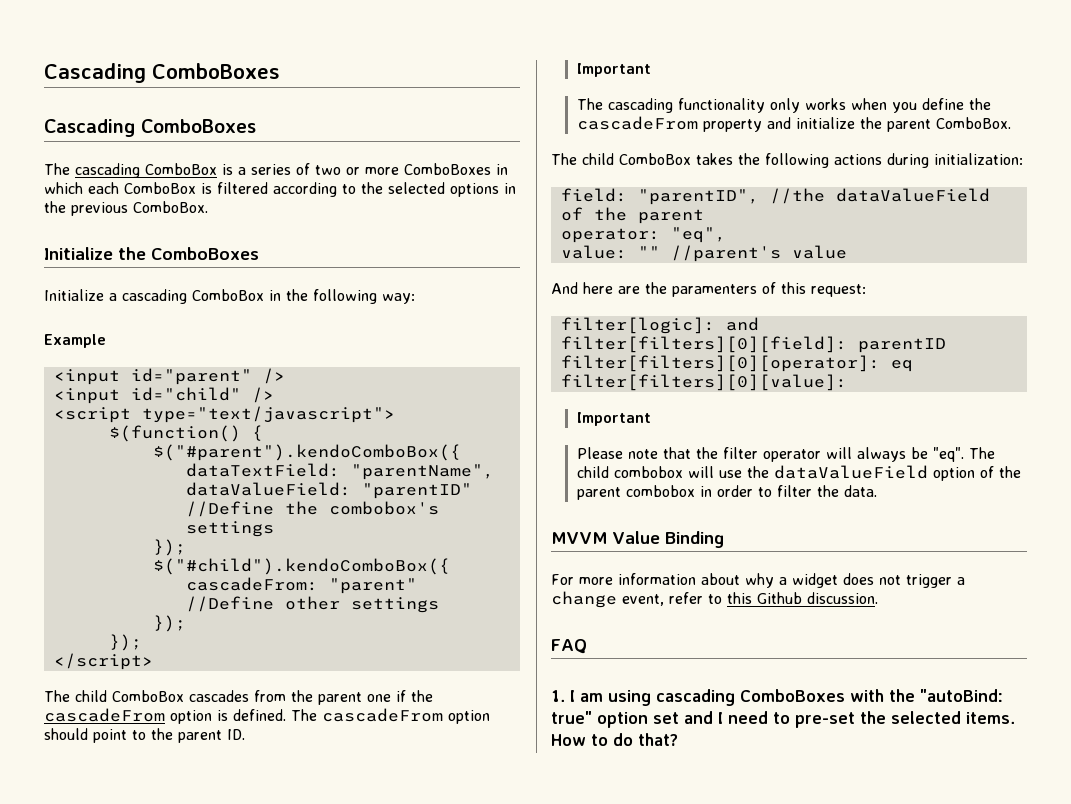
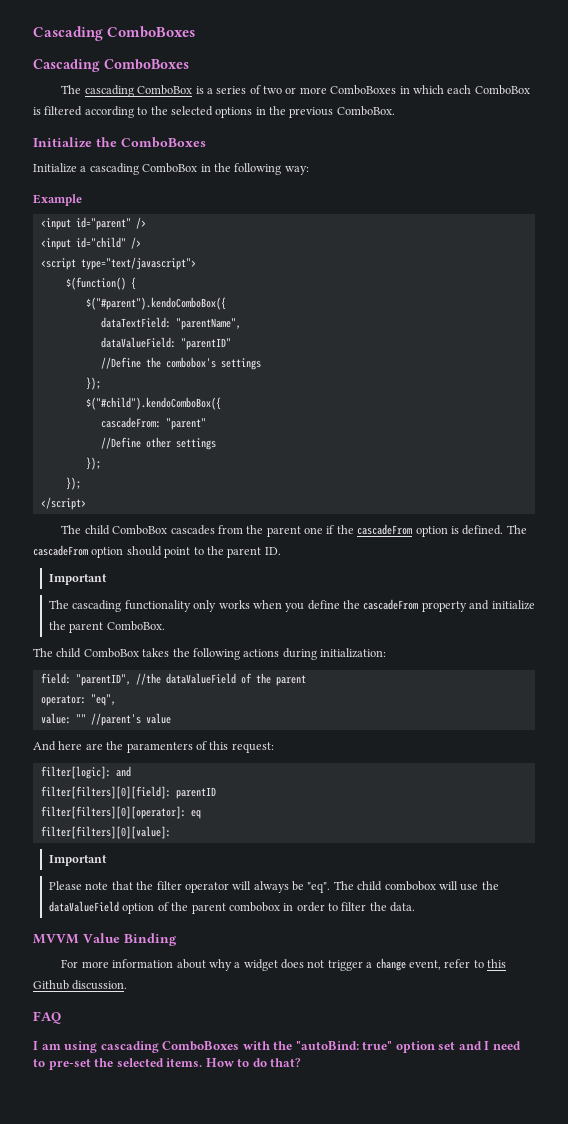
[551,690,565,702] 1. -> (61, 1017) none

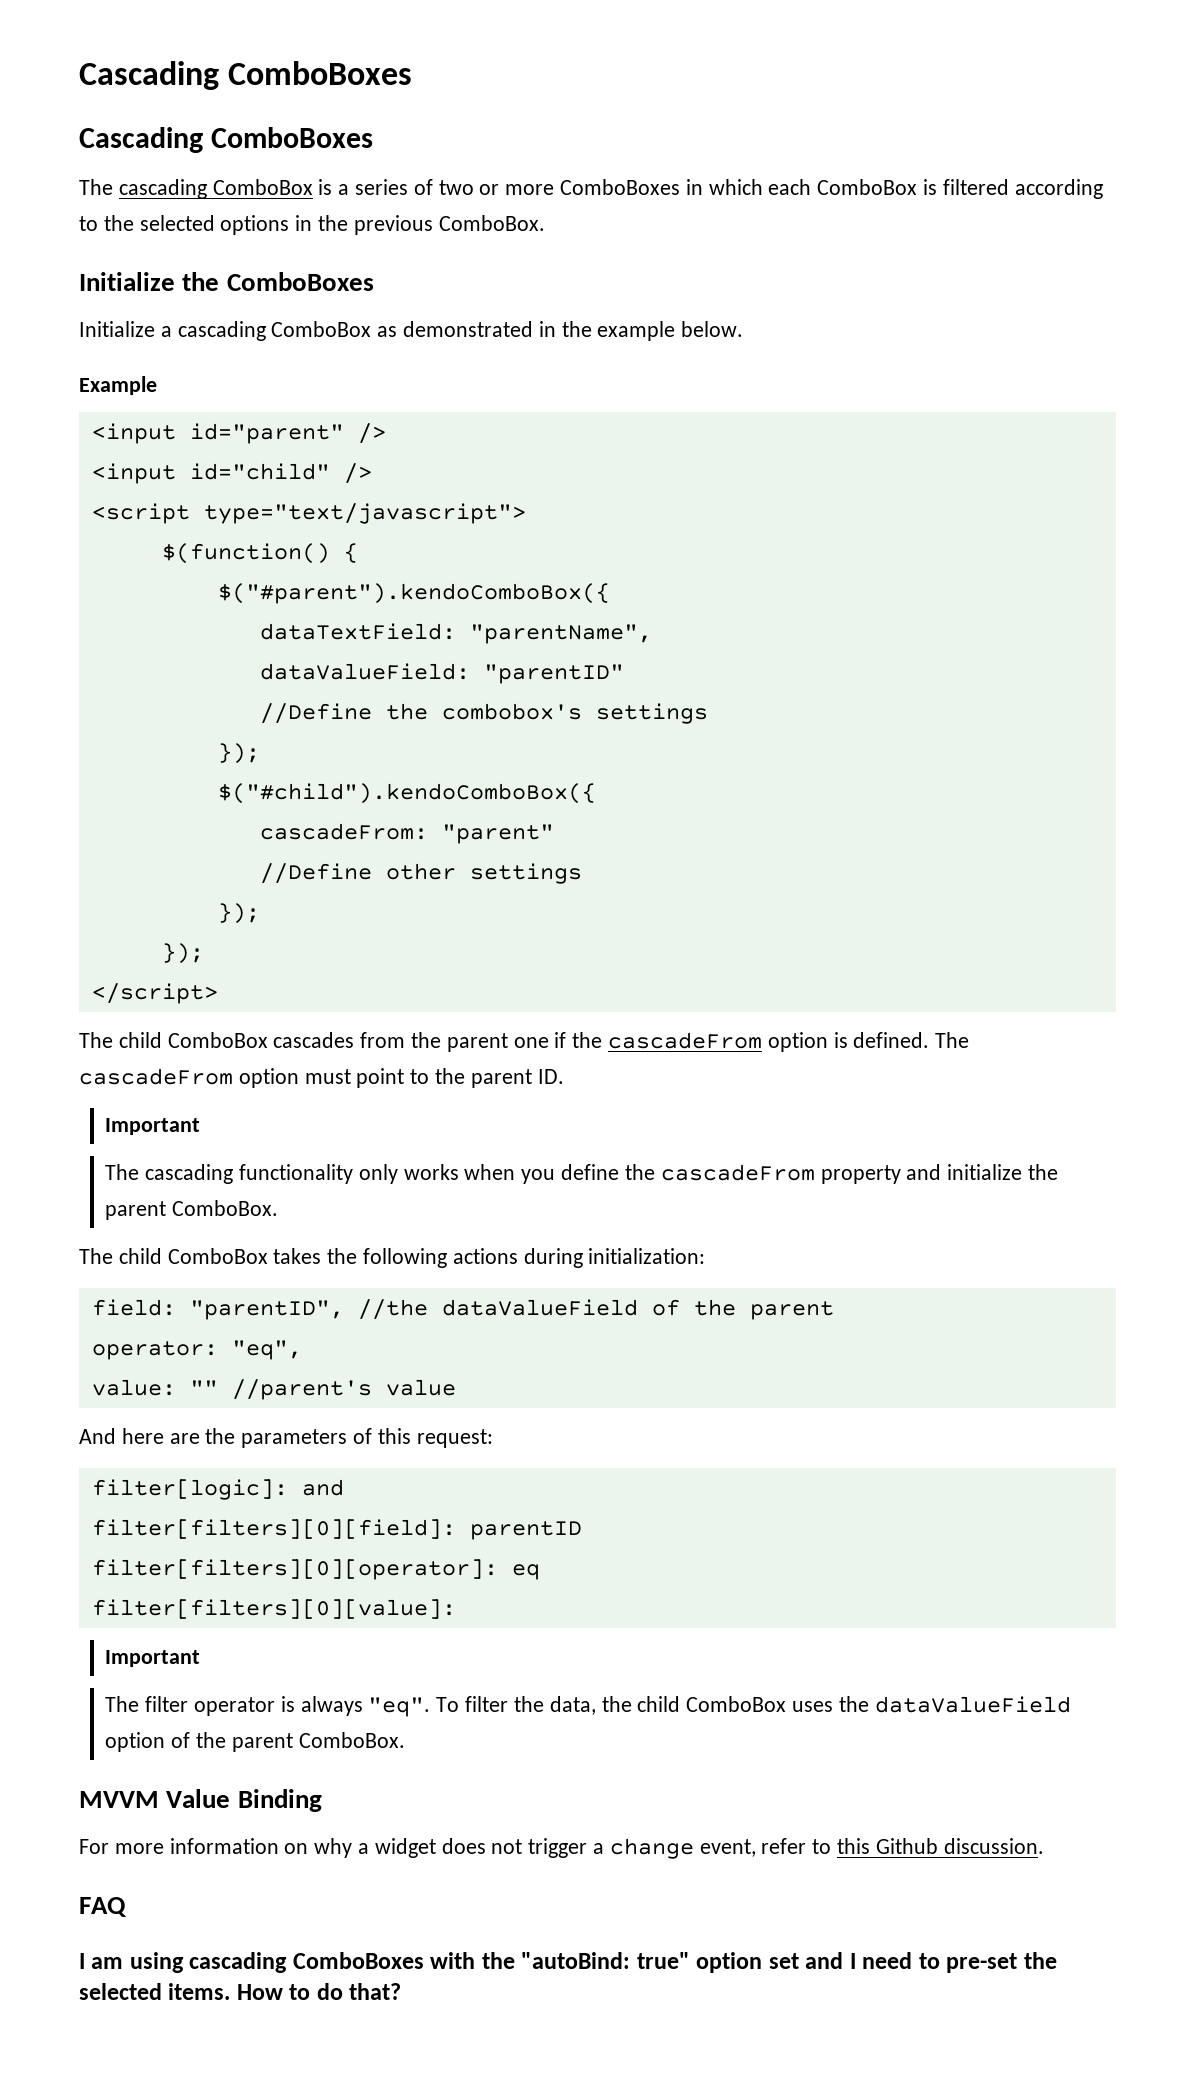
[200,163,309,175] in the following way: -> [377,321,744,341] as demonstrated in the example below.
[126,546,162,556] should -> [304,1069,351,1084] must
[126,742,193,753] paramenters -> [241,1429,348,1448] parameters
[49,881,479,893] Please note that the filter operator will always be "eq". The child combobox will use -> [105,1696,833,1717] The filter operator is always "eq". To filter the data, the child ComboBox uses
[228,902,416,912] combobox in order to filter the data. -> [298,1732,405,1748] ComboBox.
[176,959,206,969] about -> [284,1843,309,1854] on

